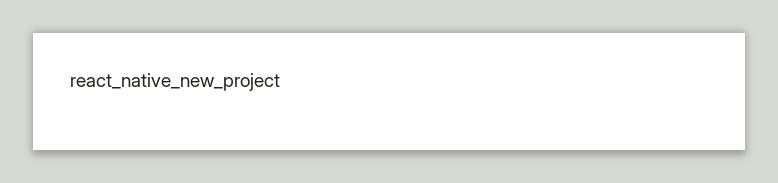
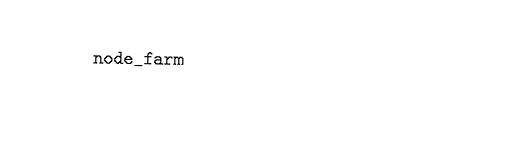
[70,73,280,91] react_native_new_project -> [93,49,184,69] node_farm

